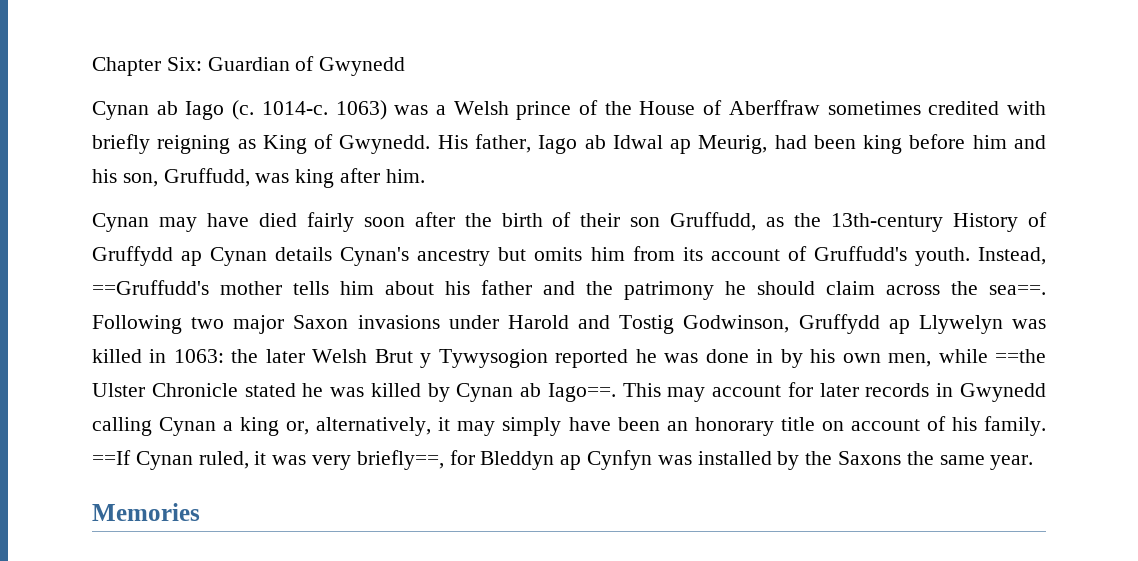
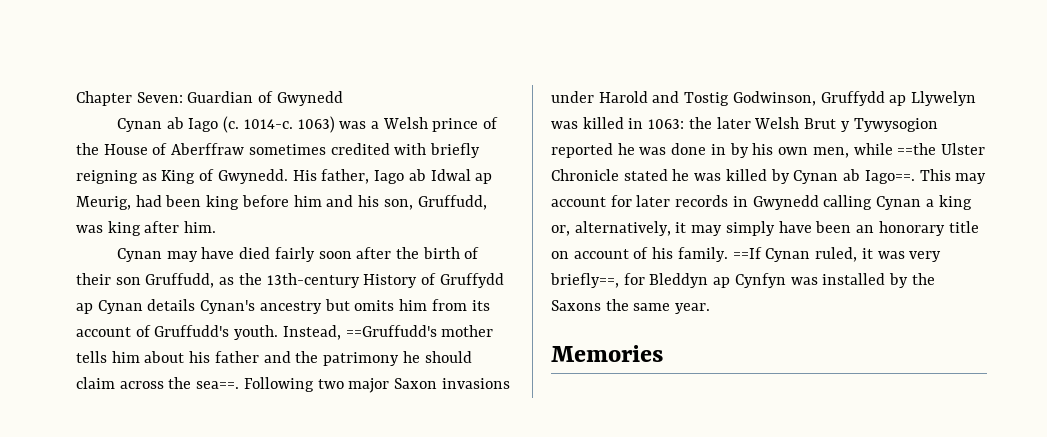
[166,57,202,71] Six: -> [136,92,183,103] Seven:

